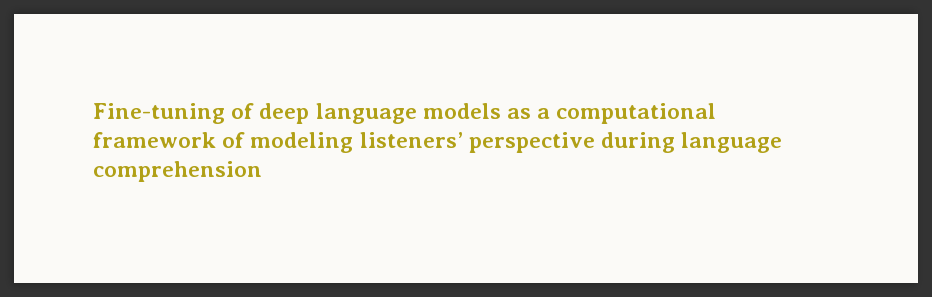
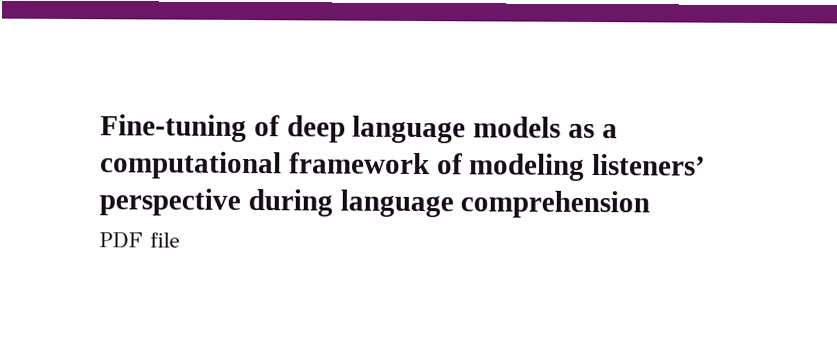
(262, 171) none -> [99,231,180,249] // PDF file

